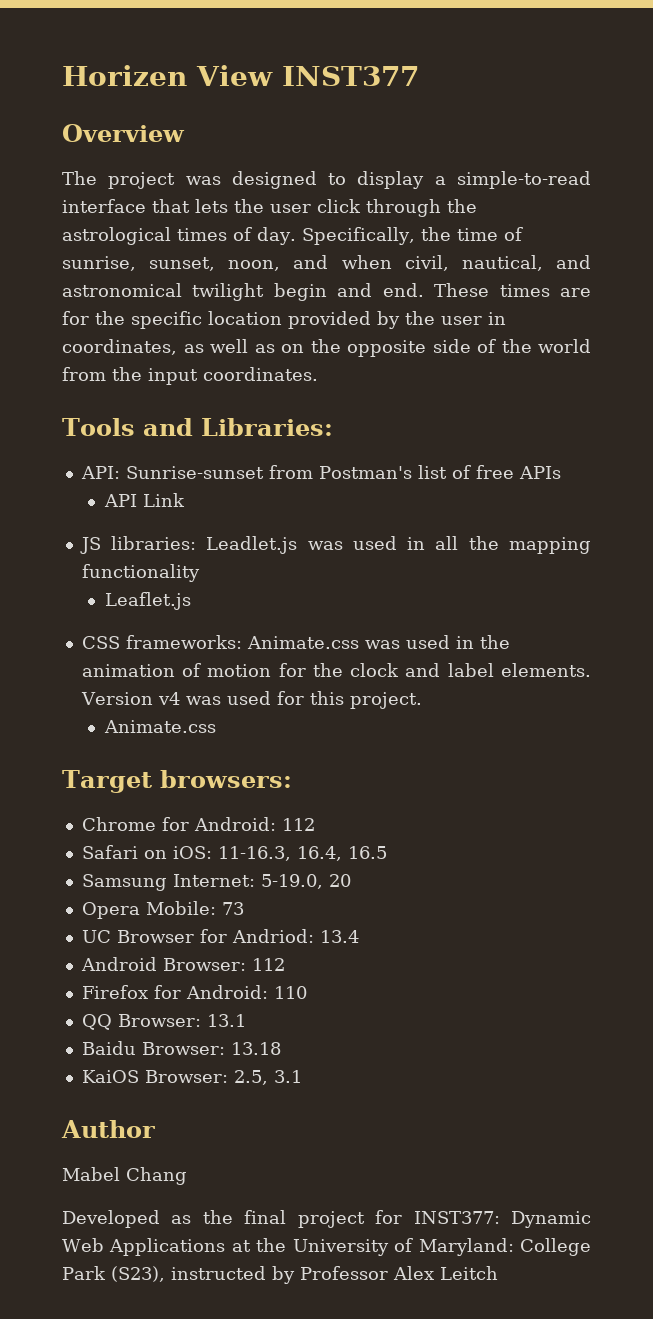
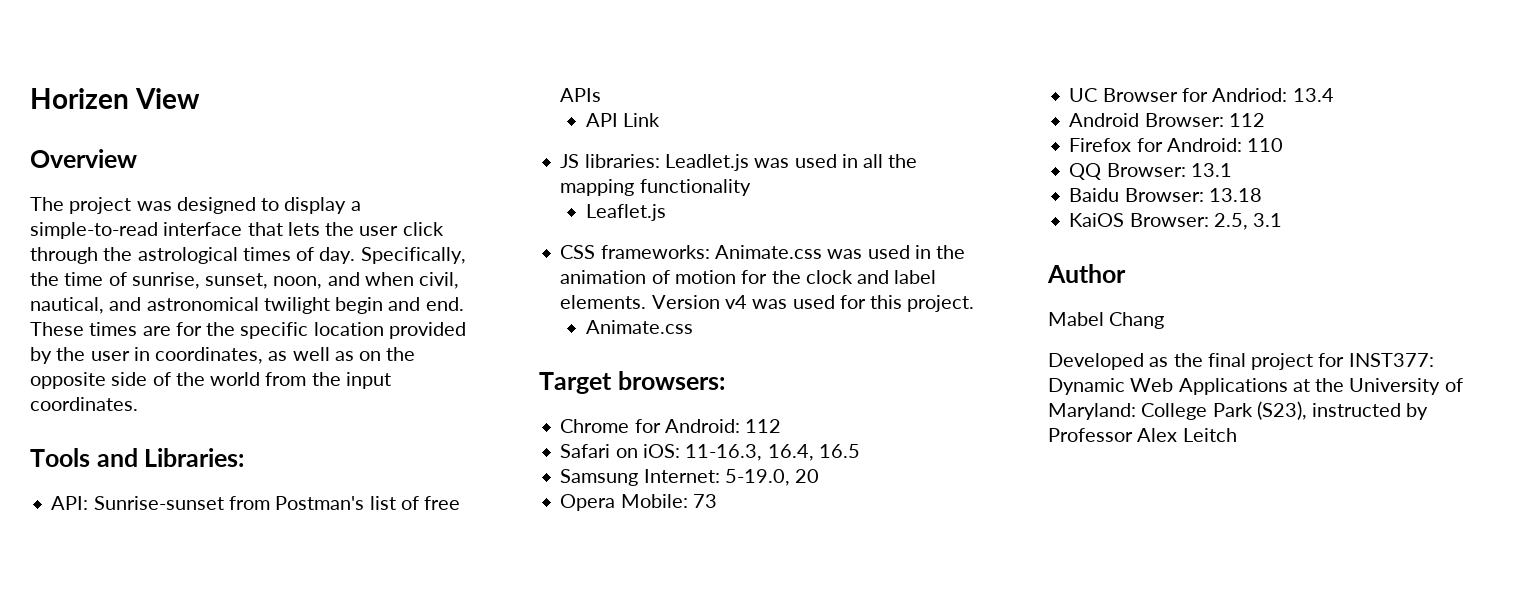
[282,66,419,86] INST377 -> (201, 98) none

